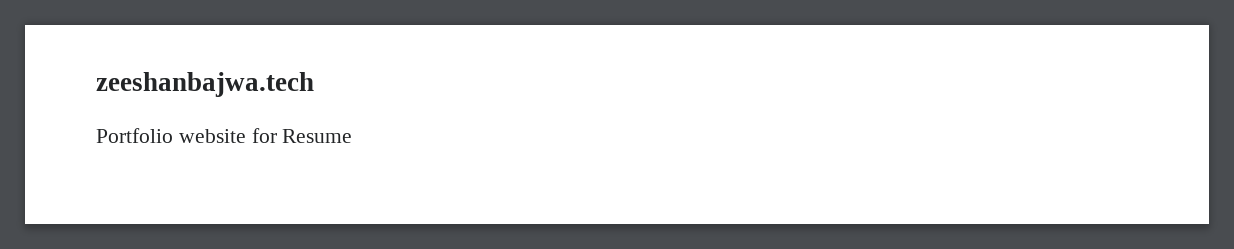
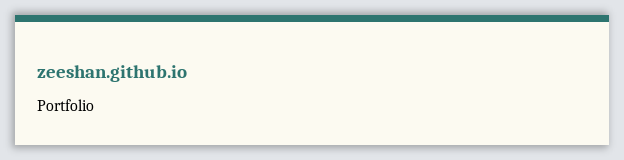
[96,72,314,97] zeeshanbajwa.tech -> [37,65,187,82] zeeshan.github.io
[178,128,353,143] website for Resume -> (94, 105) none

